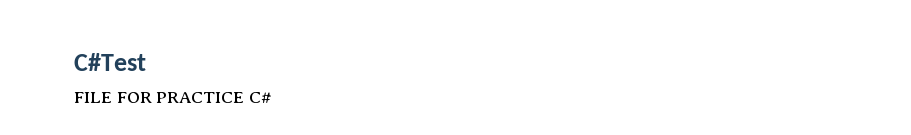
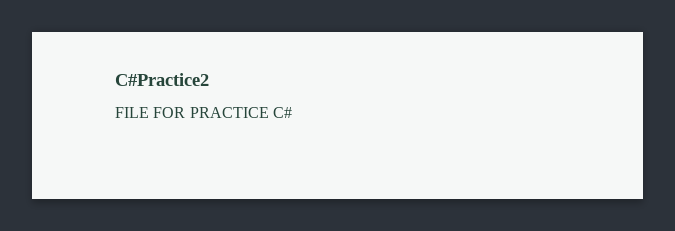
[74,53,146,71] C#Test -> [115,73,209,86] C#Practice2

